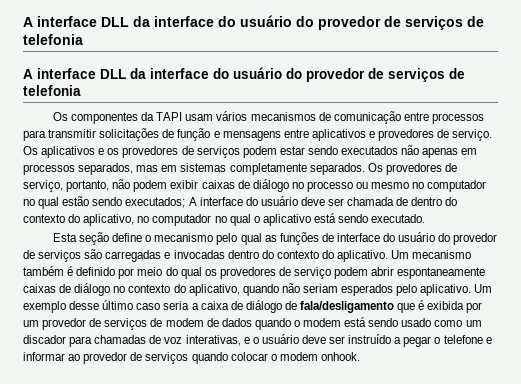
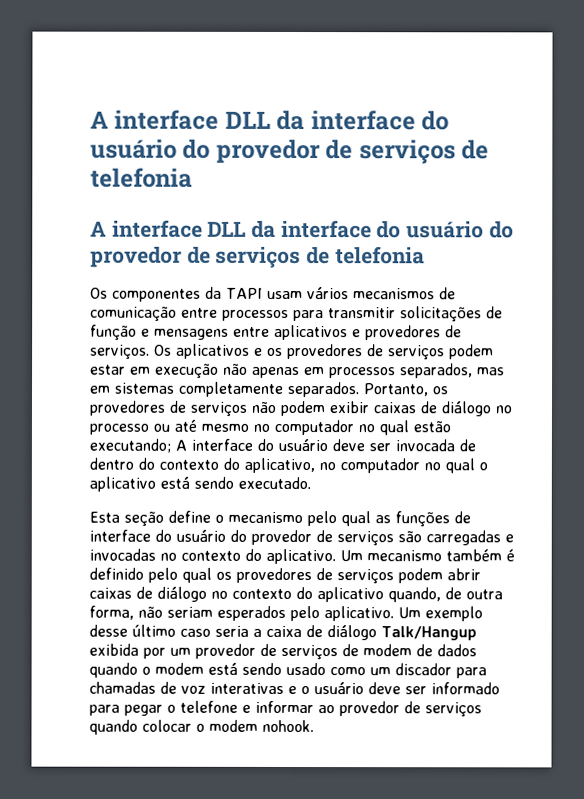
[452,129,493,141] serviço. -> [90,344,150,360] serviços.
[307,146,399,155] sendo executados -> [130,363,219,379] em execução
[367,163,457,175] [23,180,110,192] Os provedores de serviço, portanto, -> [364,383,449,397] [89,400,247,417] Portanto, os provedores de serviços
(369, 185) none -> [174,419,197,432] até
[92,197,186,208] sendo executados; -> [89,438,171,453] executando;
[347,197,395,206] chamada -> [395,439,455,452] invocada
[227,250,274,259] dentro do -> [160,552,177,561] no
[118,267,178,279] por meio do -> [148,567,178,583] pelo
[294,267,332,279] serviço -> [337,569,394,585] serviços
[397,267,486,279] espontaneamente -> (481, 574) none
[188,284,279,296] aplicativo, quando -> [317,587,503,603] [89,605,134,620] aplicativo quando, de outra forma,
[284,300,425,313] de fala/desligamento que é -> [381,626,477,641] Talk/Hangup
[185,335,241,346] interativas, -> [210,682,284,694] interativas
[348,334,402,344] instruído a -> [431,682,500,695] [89,704,120,716] informado para
[320,352,360,361] onhook. -> [262,719,314,733] nohook.

